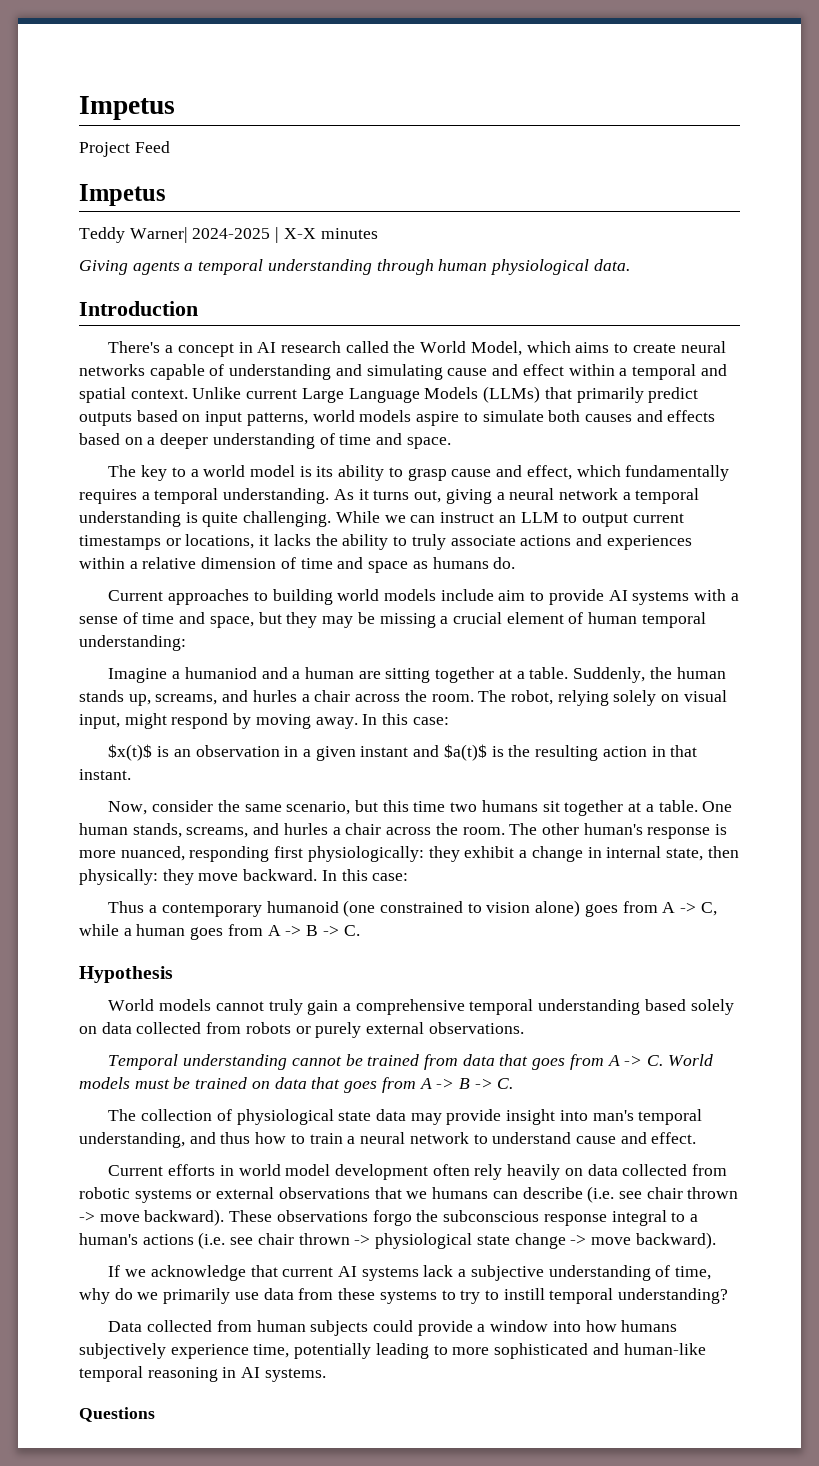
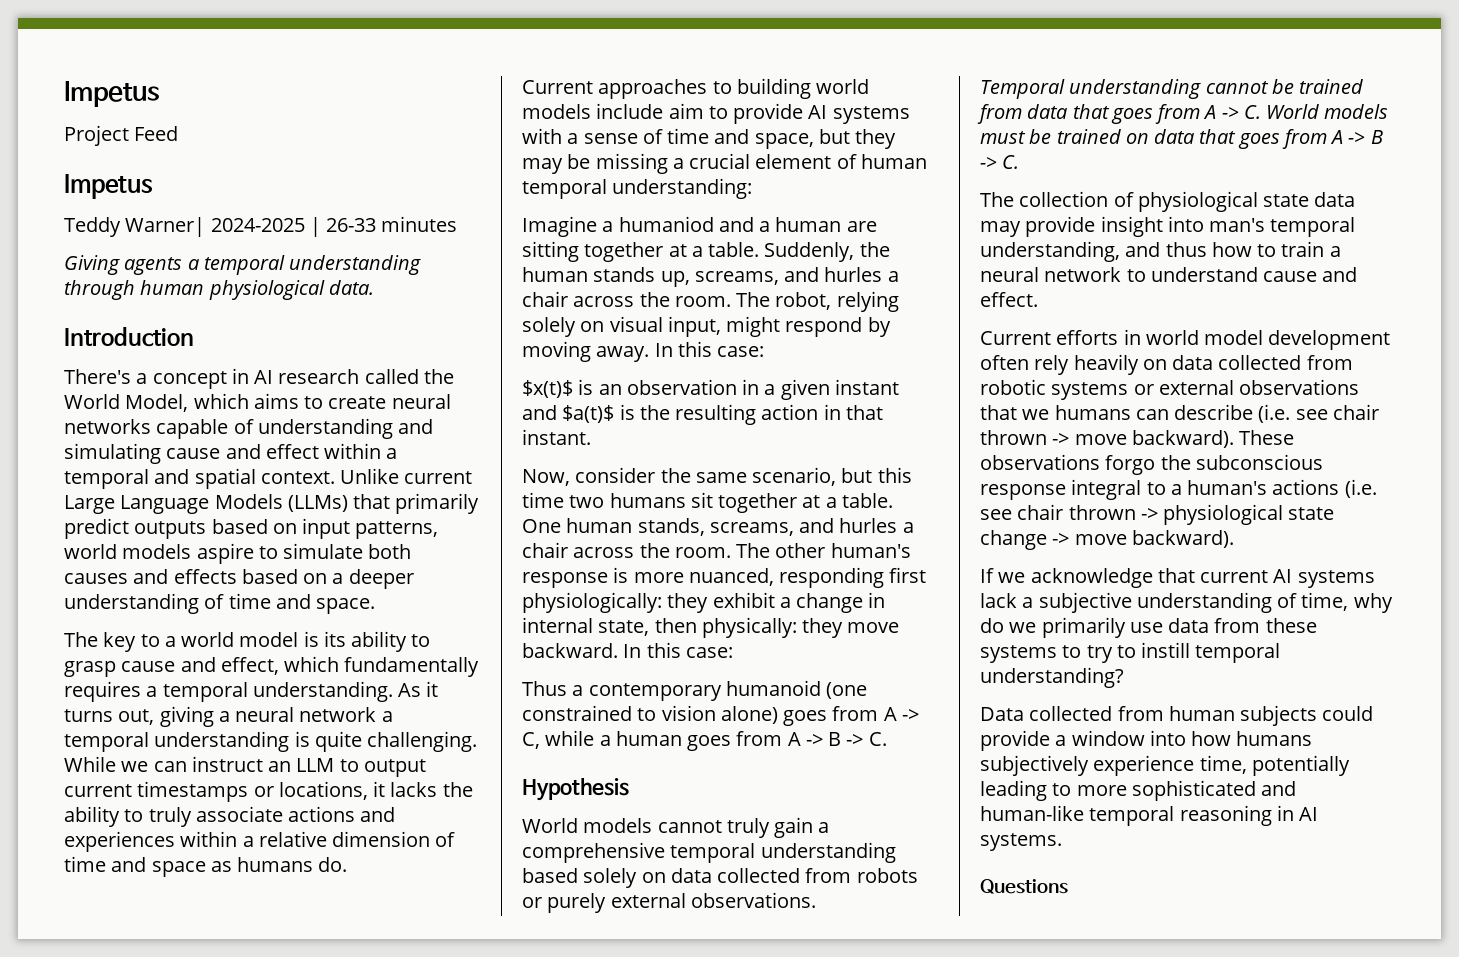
[283,228,316,239] X-X -> [326,218,377,232] 26-33

